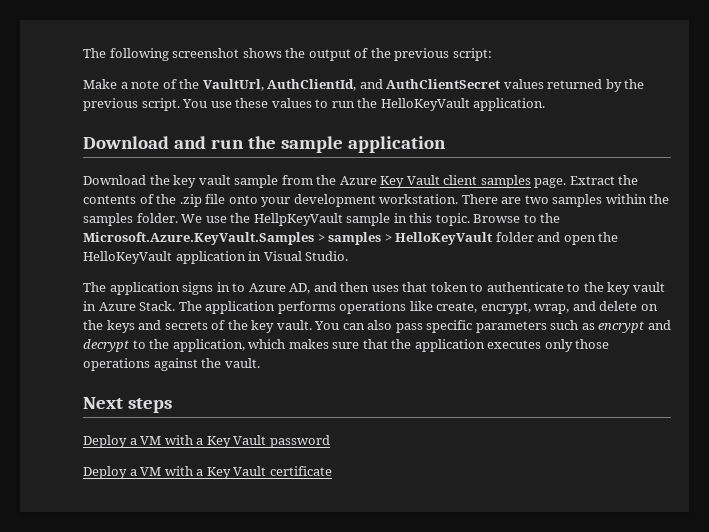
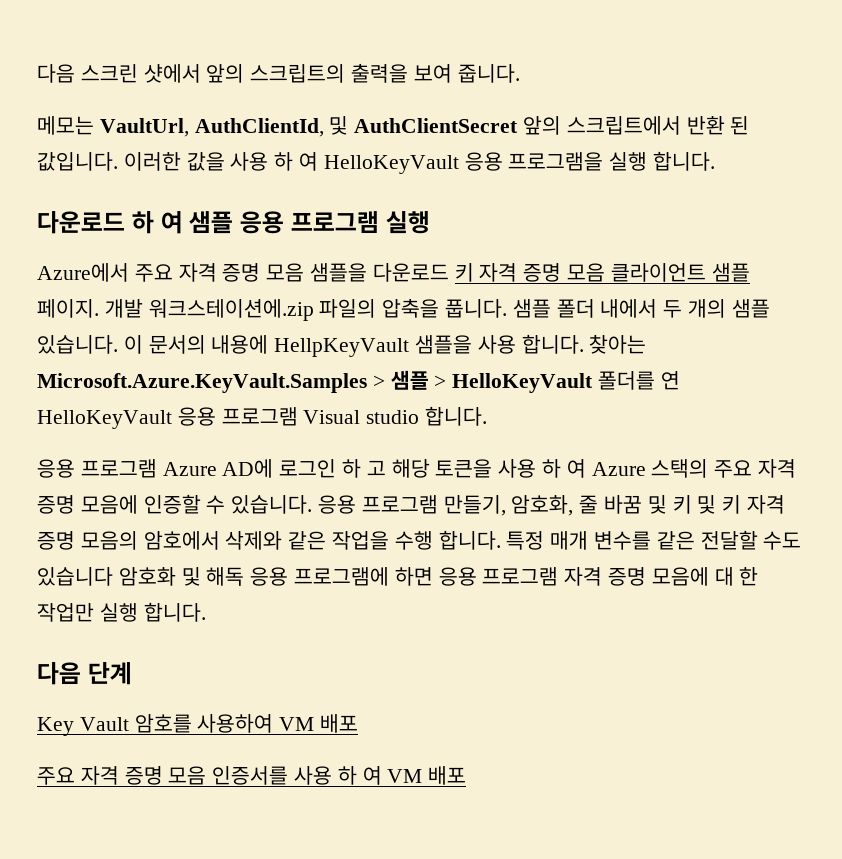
[83,48,492,61] [83,79,645,92] [83,98,546,111] [83,136,446,153] [83,175,639,188] [83,194,670,207] [83,213,561,226] [83,232,619,245] [83,251,349,264] [83,282,665,295] [83,301,658,314] [83,320,671,333] [83,339,610,352] [83,358,260,371] [83,397,172,413] [83,435,330,448] [83,466,332,479] The following screenshot shows the output of the previous script: // Make a note of the VaultUrl, AuthClientId, and AuthClientSecret values returned by the previous script. You use these values to run the HelloKeyVault application. // Download and run the sample application // Download the key vault sample from the Azure Key Vault client samples page. Extract the contents of the .zip file onto your development workstation. There are two samples within the samples folder. We use the HellpKeyVault sample in this topic. Browse to the Microsoft.Azure.KeyVault.Samples > samples > HelloKeyVault folder and open the HelloKeyVault application in Visual Studio. // The application signs in to Azure AD, and then uses that token to authenticate to the key vault in Azure Stack. The application performs operations like create, encrypt, wrap, and delete on the keys and secrets of the key vault. You can also pass specific parameters such as encrypt and decrypt to the application, which makes sure that the application executes only those operations against the vault. // Next steps // Deploy a VM with a Key Vault password // Deploy a VM with a Key Vault certificate -> [37,63,520,83] [37,116,750,137] [37,151,716,174] [37,211,430,234] [37,263,750,282] [37,298,770,321] [37,334,647,357] [37,370,680,393] [37,406,488,429] [37,459,797,478] [37,494,786,516] [37,530,802,550] [37,567,759,586] [37,602,206,622] [37,662,132,685] [37,714,359,736] [37,766,467,785] 다음 스크린 샷에서 앞의 스크립트의 출력을 보여 줍니다. // 메모는 VaultUrl, AuthClientId, 및 AuthClientSecret 앞의 스크립트에서 반환 된 값입니다. 이러한 값을 사용 하 여 HelloKeyVault 응용 프로그램을 실행 합니다. // 다운로드 하 여 샘플 응용 프로그램 실행 // Azure에서 주요 자격 증명 모음 샘플을 다운로드 키 자격 증명 모음 클라이언트 샘플 페이지. 개발 워크스테이션에.zip 파일의 압축을 풉니다. 샘플 폴더 내에서 두 개의 샘플 있습니다. 이 문서의 내용에 HellpKeyVault 샘플을 사용 합니다. 찾아는 Microsoft.Azure.KeyVault.Samples > 샘플 > HelloKeyVault 폴더를 연 HelloKeyVault 응용 프로그램 Visual studio 합니다. // 응용 프로그램 Azure AD에 로그인 하 고 해당 토큰을 사용 하 여 Azure 스택의 주요 자격 증명 모음에 인증할 수 있습니다. 응용 프로그램 만들기, 암호화, 줄 바꿈 및 키 및 키 자격 증명 모음의 암호에서 삭제와 같은 작업을 수행 합니다. 특정 매개 변수를 같은 전달할 수도 있습니다 암호화 및 해독 응용 프로그램에 하면 응용 프로그램 자격 증명 모음에 대 한 작업만 실행 합니다. // 다음 단계 // Key Vault 암호를 사용하여 VM 배포 // 주요 자격 증명 모음 인증서를 사용 하 여 VM 배포

